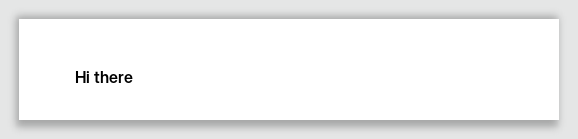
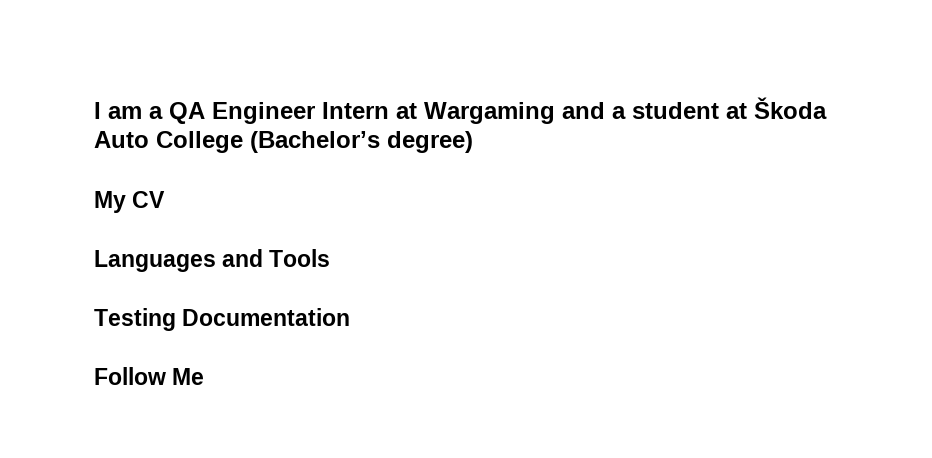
[75,71,134,83] Hi there -> [94,97,827,124] [94,131,473,153] [94,191,166,213] [94,249,331,272] [94,308,351,331] [94,367,205,385] I am a QA Engineer Intern at Wargaming and a student at Škoda Auto College (Bachelor’s degree) // My CV // Languages and Tools // Testing Documentation // Follow Me

